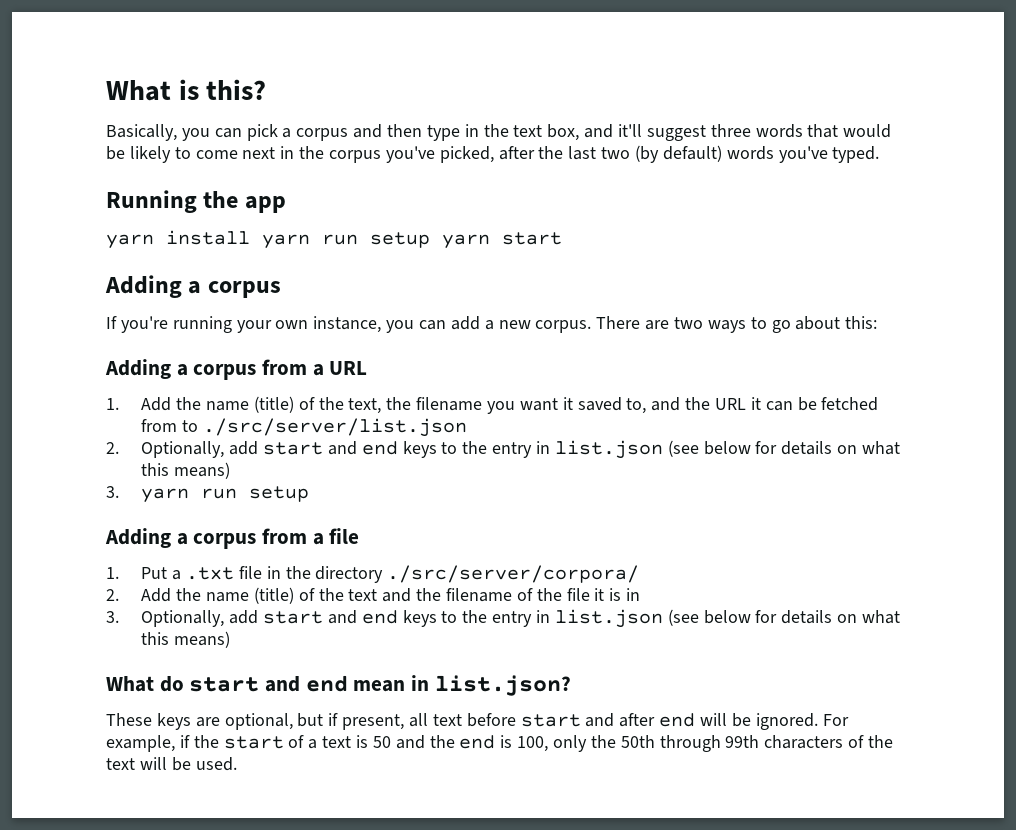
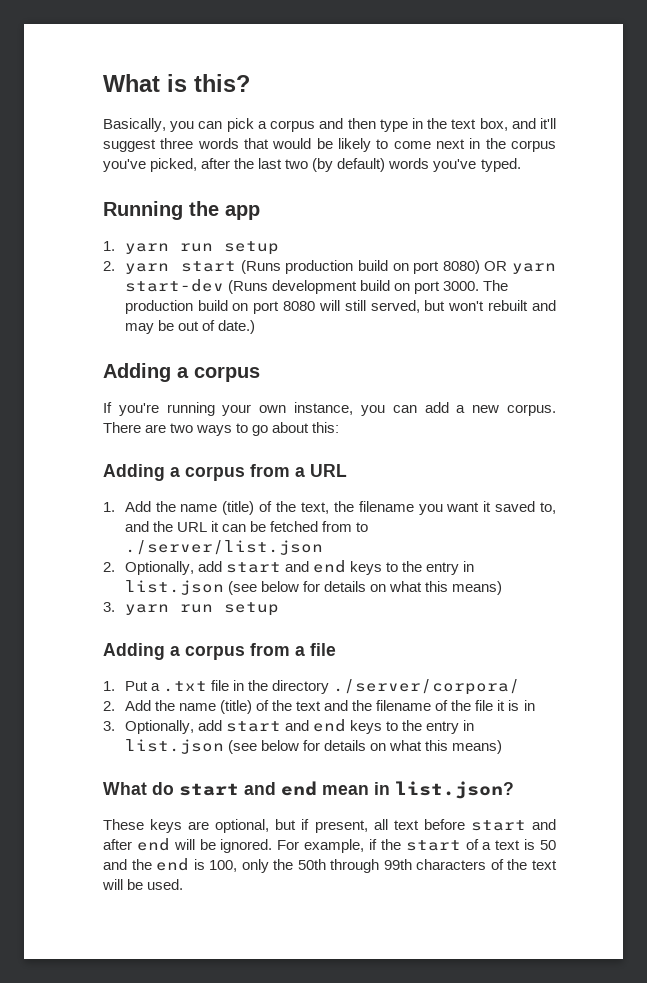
[106,230,430,249] yarn install yarn run setup -> [103,241,279,255] [103,261,115,271] 1. yarn run setup // 2.
(562, 238) none -> [240,260,556,274] [124,279,509,294] [124,300,556,314] [124,320,255,334] (Runs production build on port 8080) OR yarn start-dev (Runs development build on port 3000. The production build on port 8080 will still served, but won't rebuilt and may be out of date.)
[202,418,467,437] ./src/server/list.json -> [124,540,323,555] ./server/list.json
[387,565,640,583] ./src/server/corpora/ -> [333,679,521,695] ./server/corpora/

